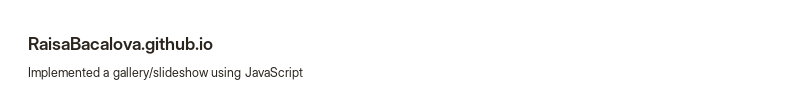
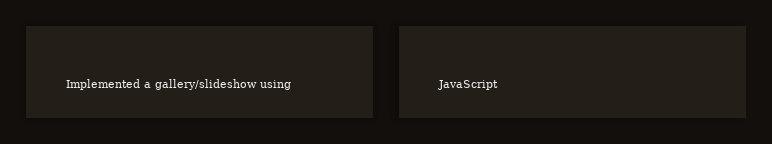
[28,37,213,54] RaisaBacalova.github.io // -> (66, 84) none

